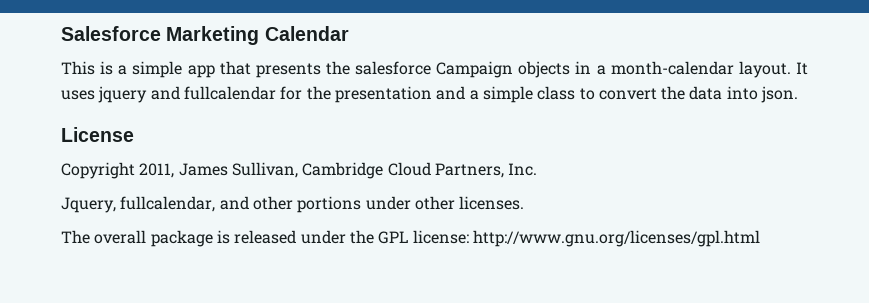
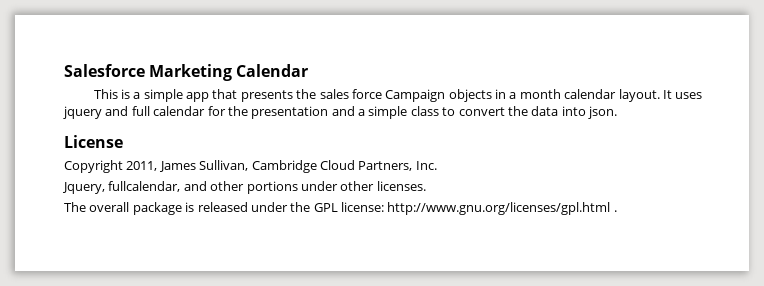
[355,61,432,75] salesforce -> [319,89,382,99] sales force
[610,61,734,75] month-calendar -> [519,89,617,99] month calendar
[183,86,276,100] fullcalendar -> [131,106,206,116] full calendar
(760, 238) none -> [613,210,617,212] .

